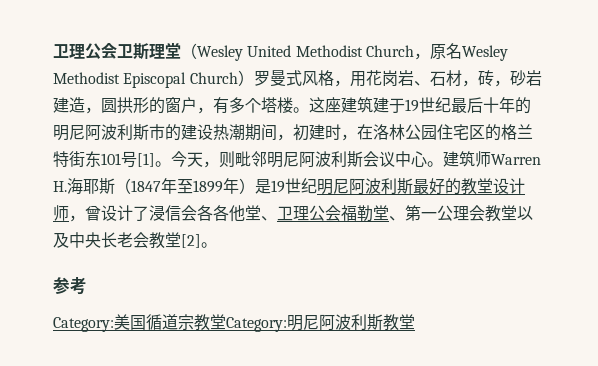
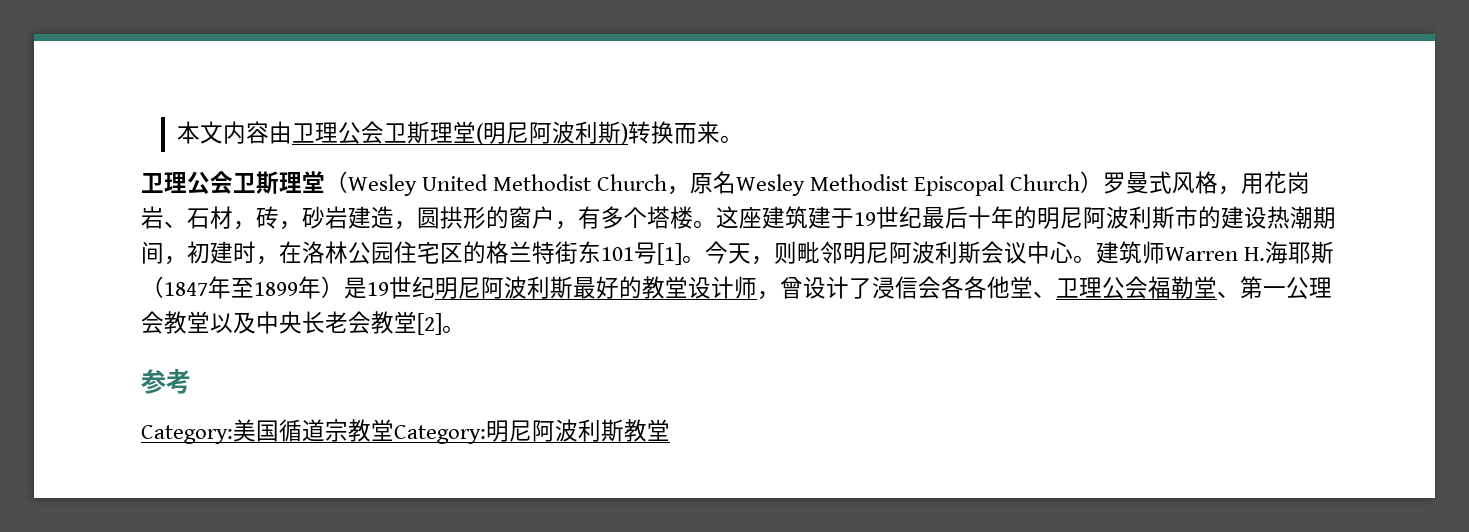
(53, 51) none -> [177,121,744,145] 本文内容由卫理公会卫斯理堂(明尼阿波利斯)转换而来。 //

